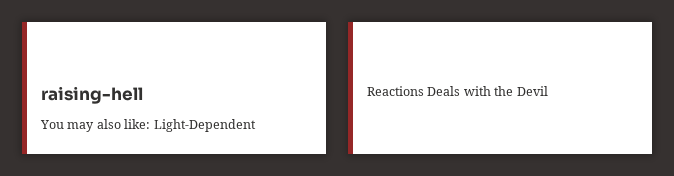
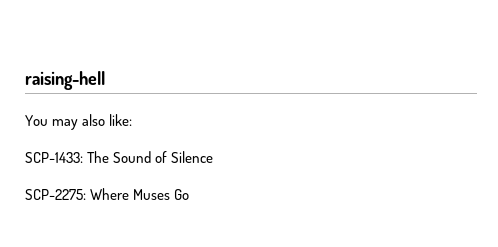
[153,119,256,132] [367,86,548,96] Light-Dependent Reactions Deals with the Devil -> [25,151,214,163] [25,188,190,200] // SCP-1433: The Sound of Silence // SCP-2275: Where Muses Go

